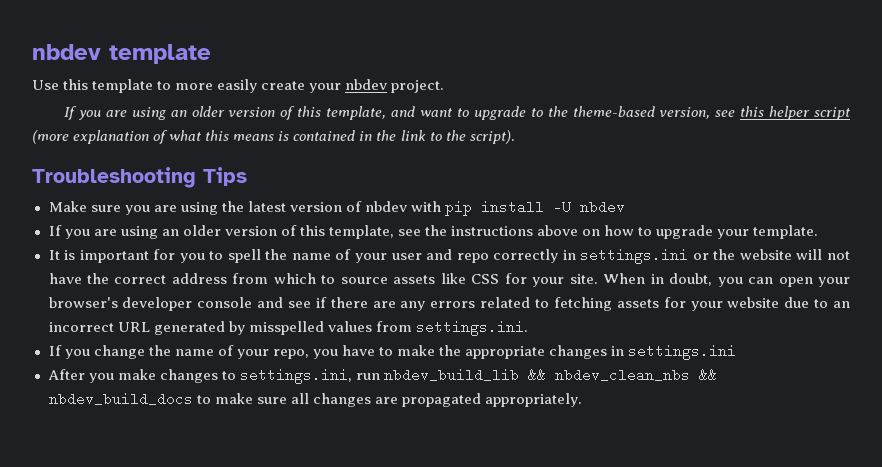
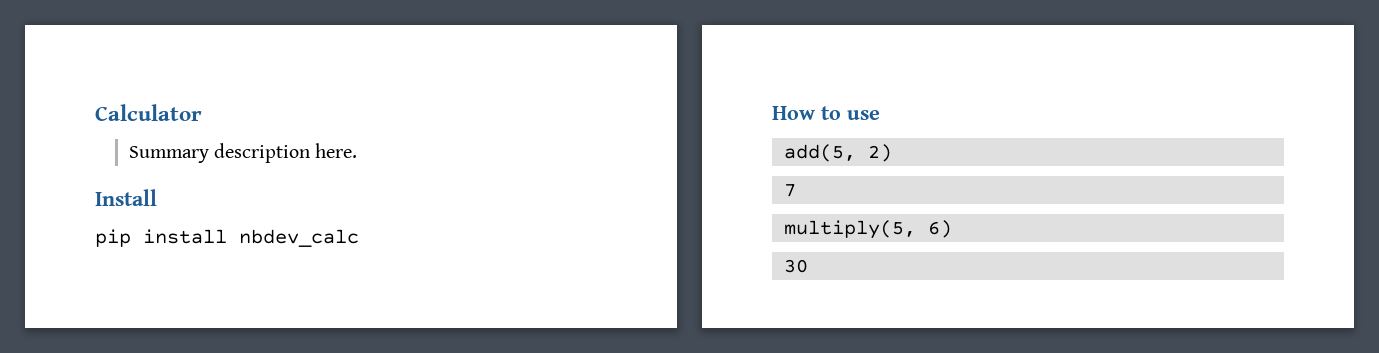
[32,44,211,64] [32,79,445,93] [64,106,851,120] [32,130,515,144] [32,167,247,188] [48,200,626,216] [48,225,819,239] [48,248,850,264] [48,273,851,287] [48,297,850,311] [48,320,528,336] [48,344,737,360] [47,368,717,384] [48,392,582,407] nbdev template // Use this template to more easily create your nbdev project. // If you are using an older version of this template, and want to upgrade to the theme-based version, see this helper script (more explanation of what this means is contained in the link to the script). // Troubleshooting Tips // Make sure you are using the latest version of nbdev with pip install -U nbdev // If you are using an older version of this template, see the instructions above on how to upgrade your template. // It is important for you to spell the name of your user and repo correctly in settings.ini or the website will not have the correct address from which to source assets like CSS for your site. When in doubt, you can open your browser's developer console and see if there are any errors related to fetching assets for your website due to an incorrect URL generated by misspelled values from settings.ini. // If you change the name of your repo, you have to make the appropriate changes in settings.ini // After you make changes to settings.ini, run nbdev_build_lib && nbdev_clean_nbs && nbdev_build_docs to make sure all changes are propagated appropriately. -> [95,104,202,121] [128,143,358,163] [95,189,157,206] [95,229,359,247] [772,106,880,120] [783,144,892,162] [783,184,796,197] [783,220,952,239] [783,259,808,273] Calculator // Summary description here. // Install // pip install nbdev_calc // How to use // add(5, 2) // 7 // multiply(5, 6) // 30

